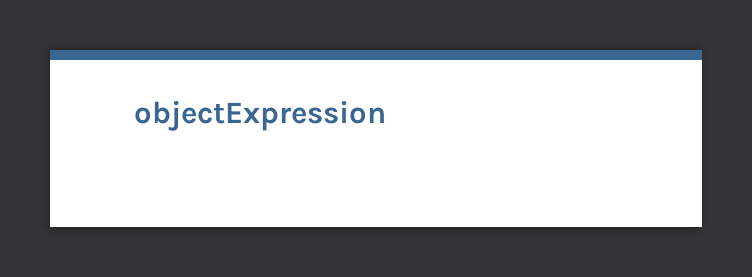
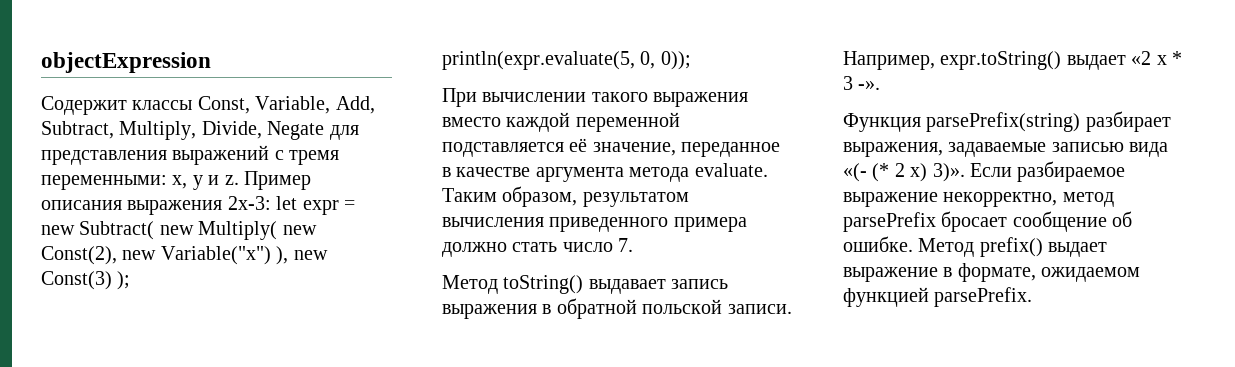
(386, 115) none -> [41,96,375,115] [41,121,359,140] [41,145,340,165] [41,171,311,190] [41,196,355,215] [41,221,317,240] [41,246,328,265] [41,271,131,290] [442,51,691,70] [442,88,749,107] [442,112,680,132] [442,138,781,157] [442,163,768,182] [442,186,689,207] [442,217,747,232] [442,238,634,257] [442,275,729,294] [442,298,792,319] [843,51,1182,70] [843,76,881,90] [843,111,1171,132] [843,142,1169,157] [843,161,1126,182] [843,192,1114,207] [843,211,1133,232] [843,236,1108,257] [843,263,1141,282] [843,287,1033,307] // Содержит классы Const, Variable, Add, Subtract, Multiply, Divide, Negate для представления выражений с тремя переменными: x, y и z. Пример описания выражения 2x-3: let expr = new Subtract( new Multiply( new Const(2), new Variable("x") ), new Const(3) ); // println(expr.evaluate(5, 0, 0)); // При вычислении такого выражения вместо каждой переменной подставляется её значение, переданное в качестве аргумента метода evaluate. Таким образом, результатом вычисления приведенного примера должно стать число 7. // Метод toString() выдавает запись выражения в обратной польской записи. Например, expr.toString() выдает «2 x * 3 -». // Функция parsePrefix(string) разбирает выражения, задаваемые записью вида «(- (* 2 x) 3)». Если разбираемое выражение некорректно, метод parsePrefix бросает сообщение об ошибке. Метод prefix() выдает выражение в формате, ожидаемом функцией parsePrefix.

